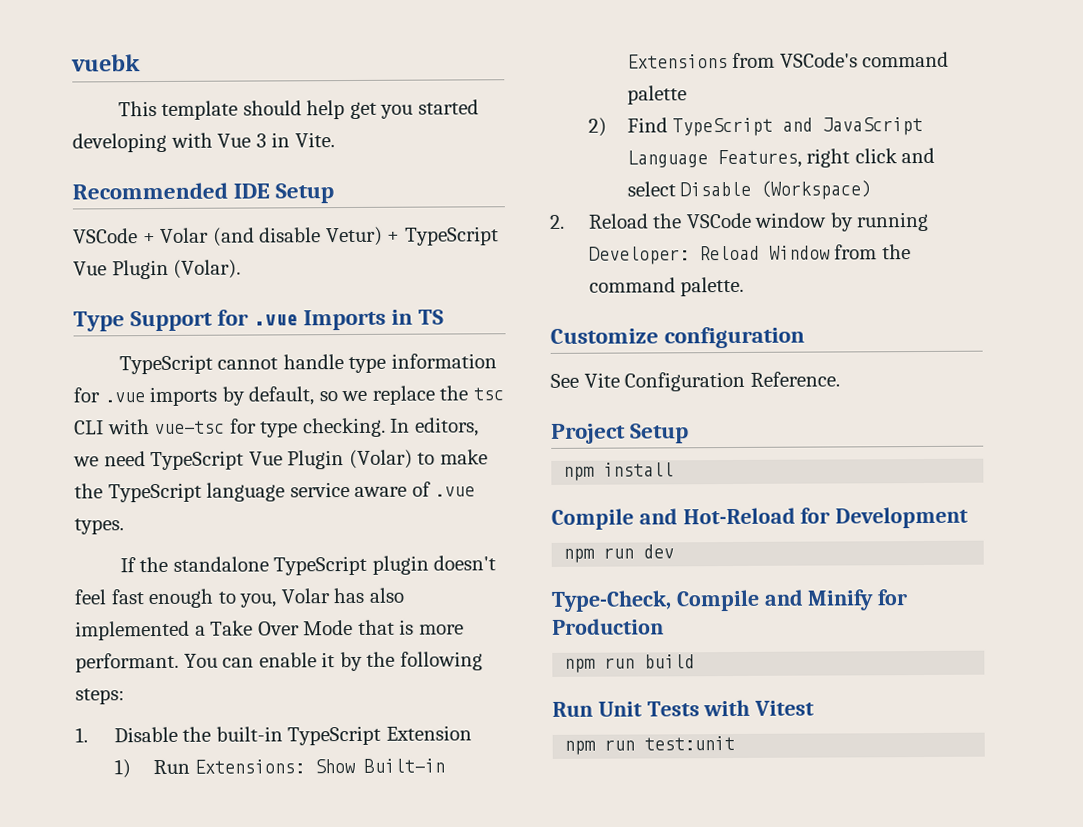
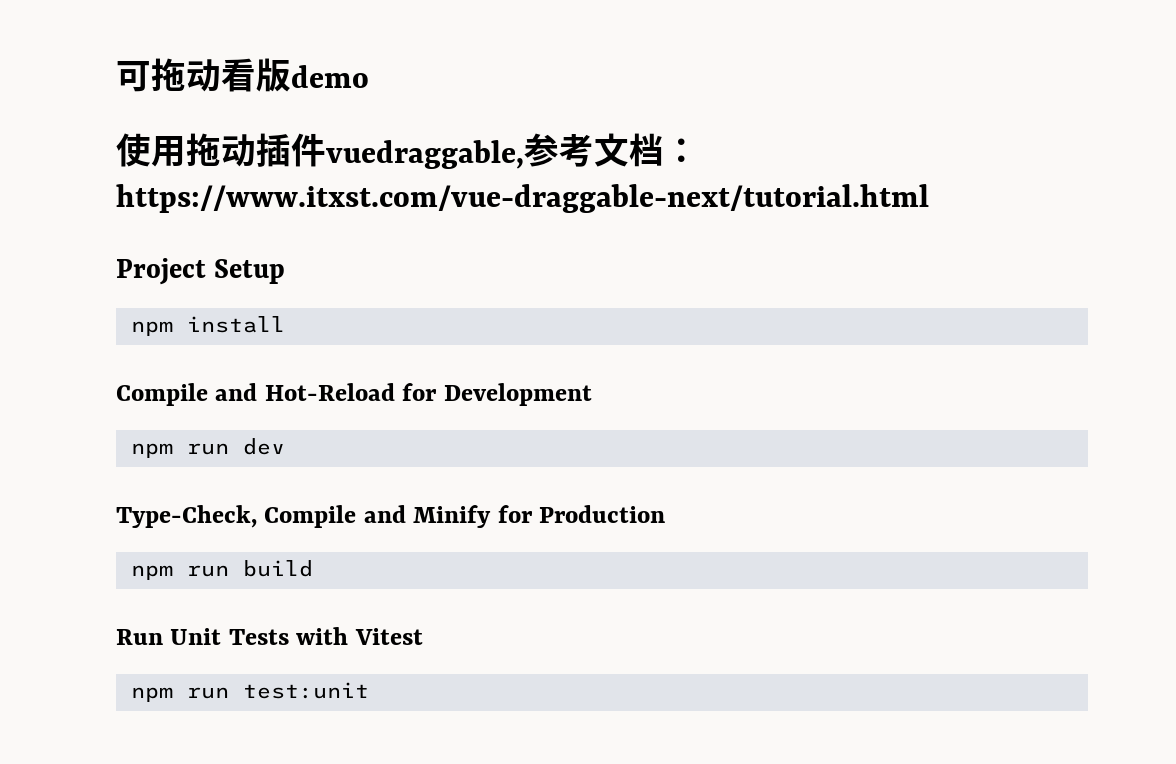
[71,54,141,72] [117,99,479,120] [72,132,335,153] [72,182,335,204] [73,226,499,247] [73,259,242,280] [73,309,445,332] [118,353,497,375] [73,385,504,407] [74,417,479,438] [73,449,488,471] [74,481,476,503] [74,518,124,535] [119,555,497,576] [74,587,404,609] [75,619,464,641] [75,651,483,673] [75,688,125,705] [75,725,472,746] [113,758,446,779] [626,51,950,69] [626,85,687,105] [587,116,924,137] [626,147,936,169] [626,180,872,200] [549,211,930,232] [588,244,911,265] [588,276,745,297] [550,326,806,349] [550,371,840,392] vuebk // This template should help get you started developing with Vue 3 in Vite. // Recommended IDE Setup // VSCode + Volar (and disable Vetur) + TypeScript Vue Plugin (Volar). // Type Support for .vue Imports in TS // TypeScript cannot handle type information for .vue imports by default, so we replace the tsc CLI with vue-tsc for type checking. In editors, we need TypeScript Vue Plugin (Volar) to make the TypeScript language service aware of .vue types. // If the standalone TypeScript plugin doesn't feel fast enough to you, Volar has also implemented a Take Over Mode that is more performant. You can enable it by the following steps: // 1. Disable the built-in TypeScript Extension // 1) Run Extensions: Show Built-in Extensions from VSCode's command palette // 2) Find TypeScript and JavaScript Language Features, right click and select Disable (Workspace) // 2. Reload the VSCode window by running Developer: Reload Window from the command palette. // Customize configuration // See Vite Configuration Reference. -> [116,58,369,92] [116,133,699,169] [116,184,929,213] 可拖动看版demo // 使用拖动插件vuedraggable,参考文档：https://www.itxst.com/vue-draggable-next/tutorial.html

